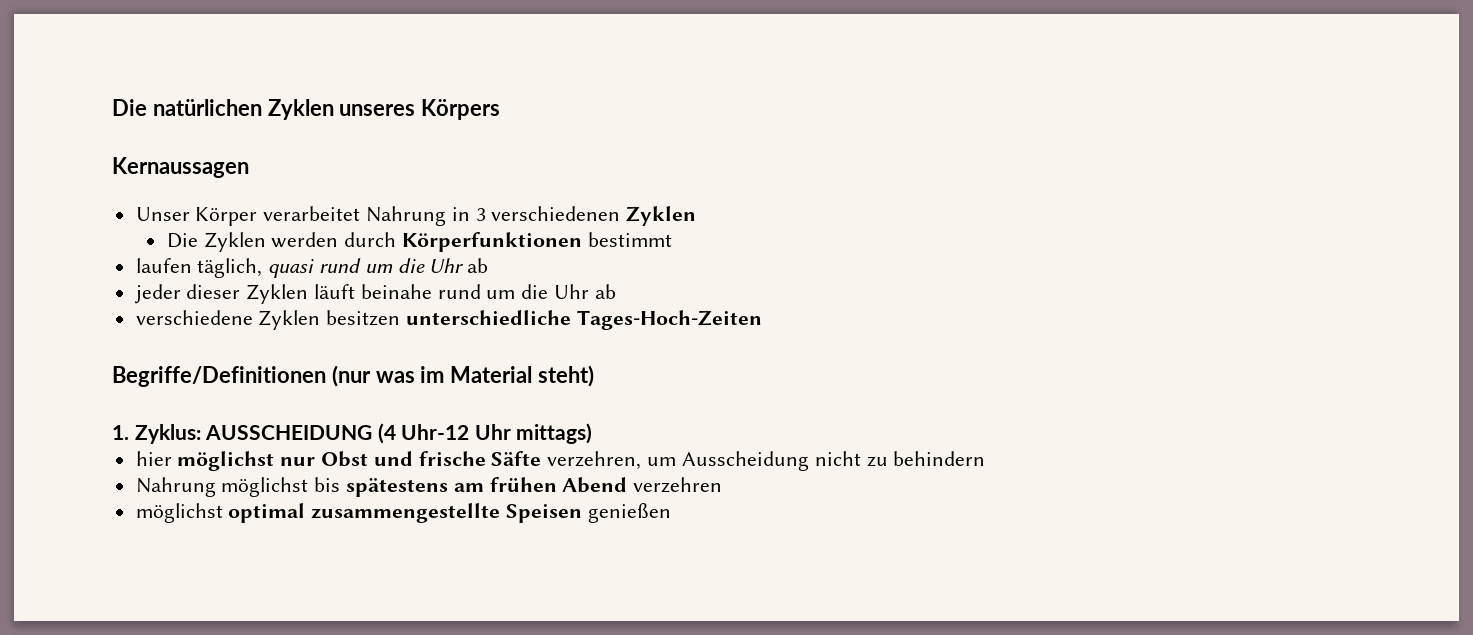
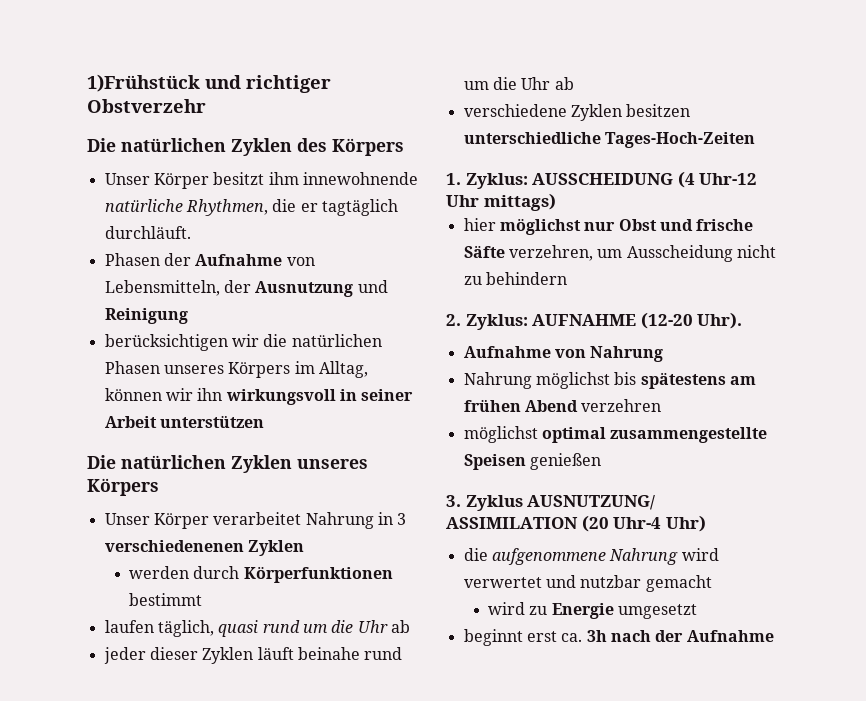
(112, 107) none -> [87,74,331,93] [87,99,206,113] [87,138,404,156] [104,172,418,189] [104,199,398,216] [104,226,191,239] [104,253,315,266] [104,280,388,297] [104,308,188,324] [104,334,382,351] [104,361,368,378] [104,388,414,405] [104,415,264,428] 1)Frühstück und richtiger Obstverzehr // Die natürlichen Zyklen des Körpers // Unser Körper besitzt ihm innewohnende natürliche Rhythmen, die er tagtäglich durchläuft. // Phasen der Aufnahme von Lebensmitteln, der Ausnutzung und Reinigung // berücksichtigen wir die natürlichen Phasen unseres Körpers im Alltag, können wir ihn wirkungsvoll in seiner Arbeit unterstützen //
[112,157,249,178] // Kernaussagen -> (159, 487) none
[491,206,621,221] verschiedenen -> [104,540,244,552] verschiedenenen
[166,232,266,252] Die Zyklen -> (304, 548) none
[112,365,595,387] // Begriffe/Definitionen (nur was im Material steht) -> (755, 140) none
(986, 458) none -> [446,312,743,330] [463,346,664,362] // 2. Zyklus: AUFNAHME (12-20 Uhr). // Aufnahme von Nahrung
(671, 513) none -> [446,495,656,511] [446,515,706,532] [463,548,719,565] [463,575,712,592] [487,602,697,619] [463,629,774,646] // 3. Zyklus AUSNUTZUNG/ ASSIMILATION (20 Uhr-4 Uhr) // die aufgenommene Nahrung wird verwertet und nutzbar gemacht // wird zu Energie umgesetzt // beginnt erst ca. 3h nach der Aufnahme

